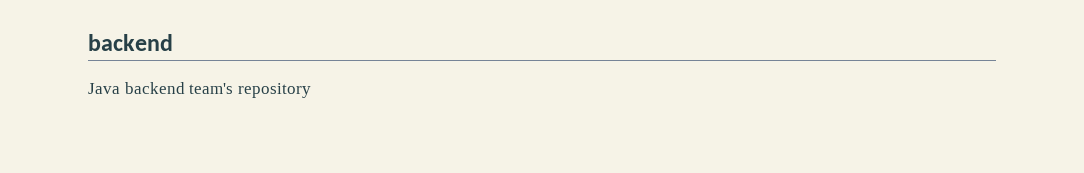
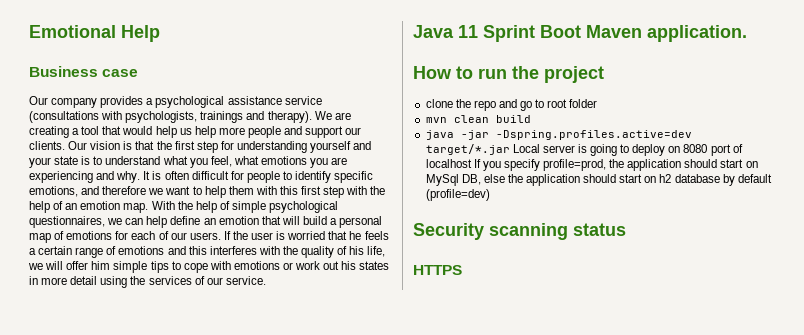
[88,34,173,51] [88,82,311,98] backend // Java backend team's repository -> [29,25,160,42] [29,66,139,77] [29,96,322,108] [29,111,351,123] [29,126,362,138] [29,141,372,153] [29,156,348,168] [29,171,374,183] [29,186,386,198] [29,201,339,213] [29,216,383,228] [29,231,389,243] [29,246,386,258] [28,261,390,273] [29,276,266,288] [413,25,747,42] [413,66,604,83] [425,99,598,111] [425,115,531,123] [425,130,692,140] [425,144,743,156] [425,159,758,171] [425,174,772,186] [425,189,490,201] [413,223,626,240] [413,265,462,275] Emotional Help // Business case // Our company provides a psychological assistance service (consultations with psychologists, trainings and therapy). We are creating a tool that would help us help more people and support our clients. Our vision is that the first step for understanding yourself and your state is to understand what you feel, what emotions you are experiencing and why. It is often difficult for people to identify specific emotions, and therefore we want to help them with this first step with the help of an emotion map. With the help of simple psychological questionnaires, we can help define an emotion that will build a personal map of emotions for each of our users. If the user is worried that he feels a certain range of emotions and this interferes with the quality of his life, we will offer him simple tips to cope with emotions or work out his states in more detail using the services of our service. // Java 11 Sprint Boot Maven application. // How to run the project // clone the repo and go to root folder // mvn clean build // java -jar -Dspring.profiles.active=dev target/*.jar Local server is going to deploy on 8080 port of localhost If you specify profile=prod, the application should start on MySql DB, else the application should start on h2 database by default (profile=dev) // Security scanning status // HTTPS

